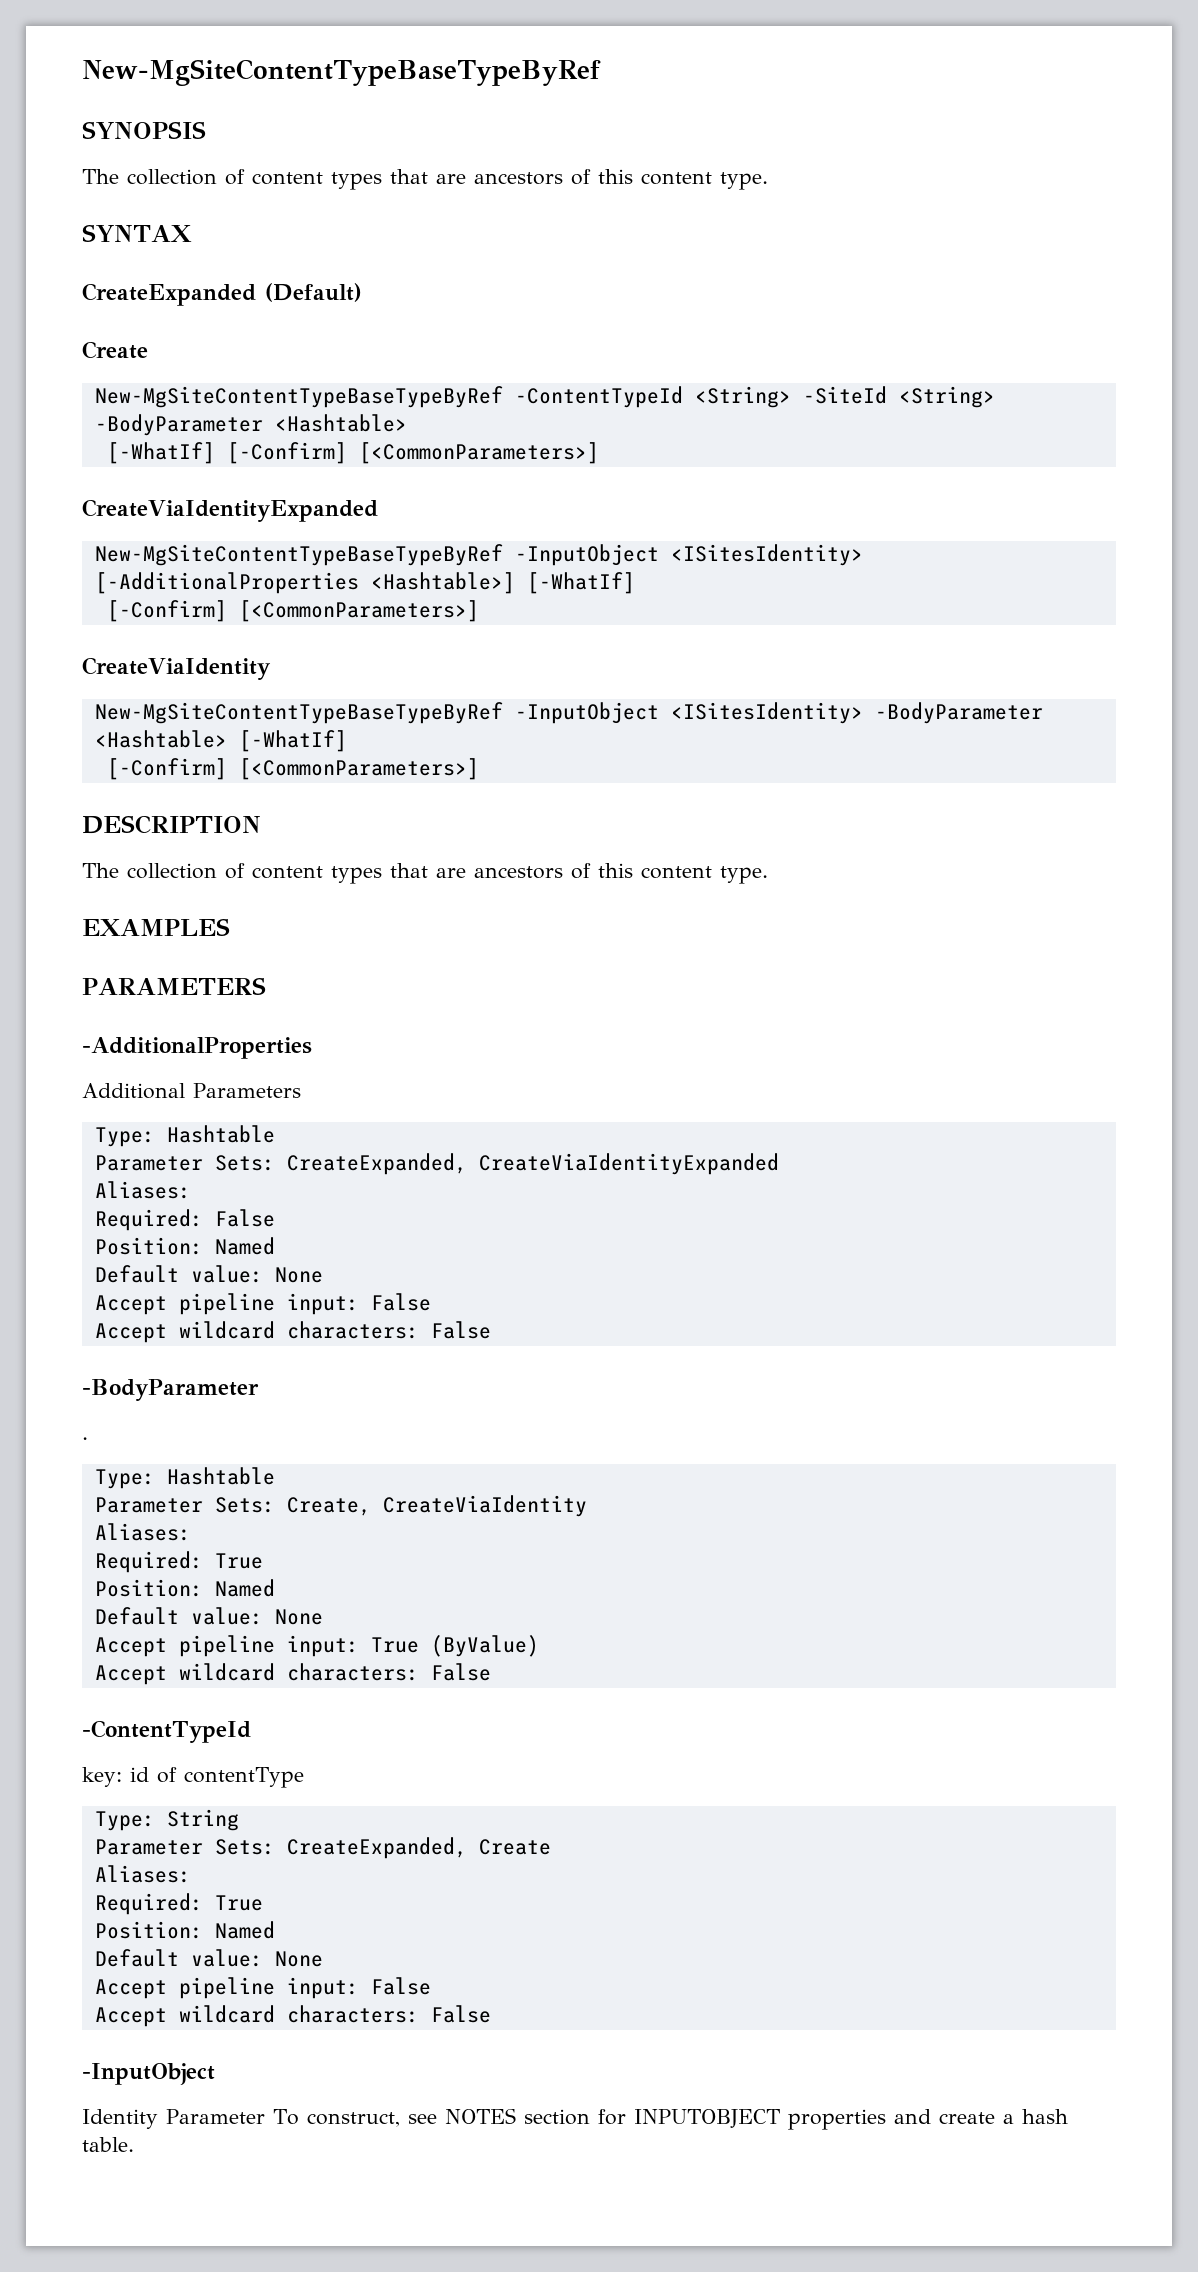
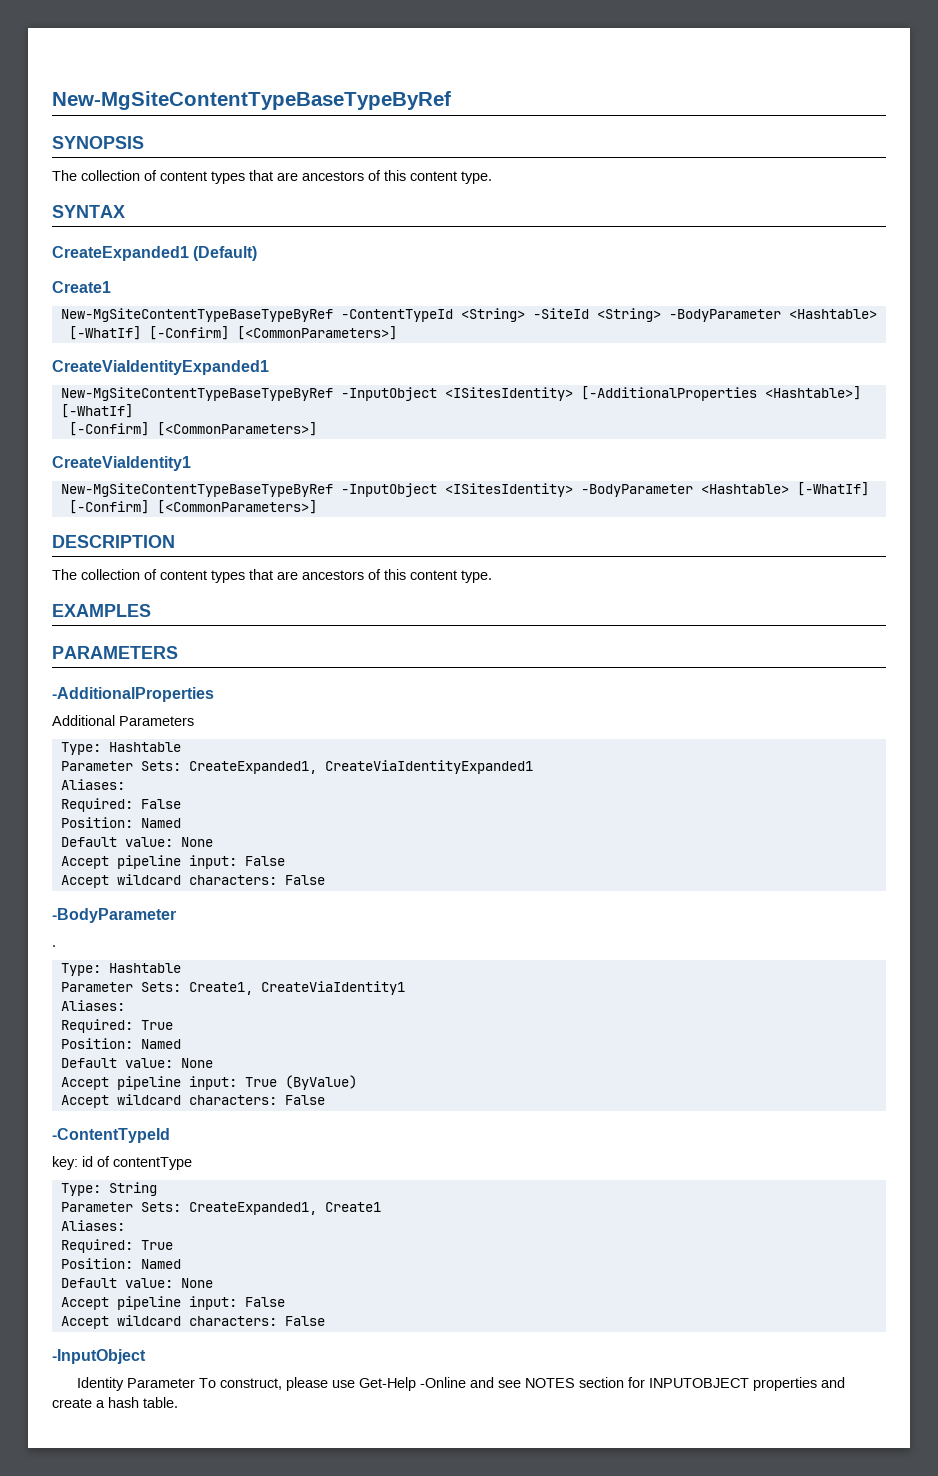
[82,283,256,306] CreateExpanded -> [52,246,189,261] CreateExpanded1
[82,341,148,359] Create -> [52,281,111,293] Create1
[82,499,378,522] CreateViaIdentityExpanded -> [52,360,269,375] CreateViaIdentityExpanded1
[82,657,271,680] CreateViaIdentity -> [52,456,191,471] CreateViaIdentity1
[286,1153,779,1175] CreateExpanded, CreateViaIdentityExpanded -> [188,760,533,774] CreateExpanded1, CreateViaIdentityExpanded1
[286,1495,587,1517] Create, CreateViaIdentity -> [188,981,405,995] Create1, CreateViaIdentity1
[286,1837,551,1859] CreateExpanded, Create -> [188,1202,381,1215] CreateExpanded1, Create1
(400, 2119) none -> [285,1377,494,1391] please use Get-Help -Online and

